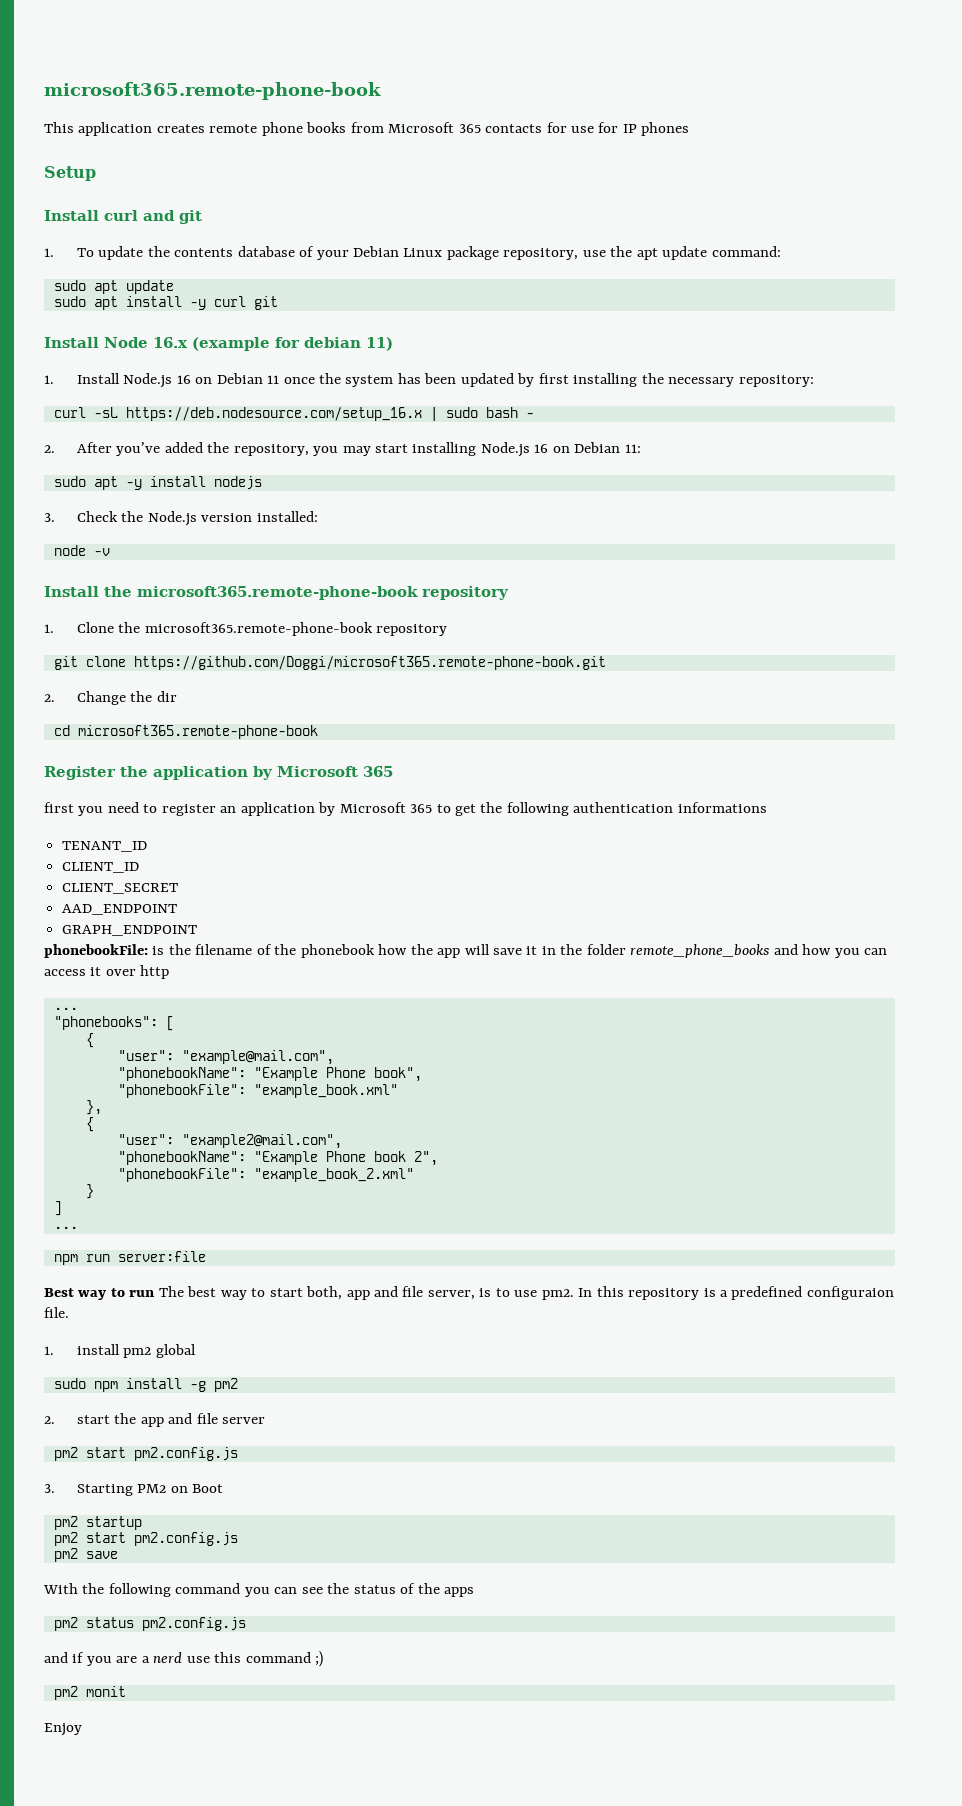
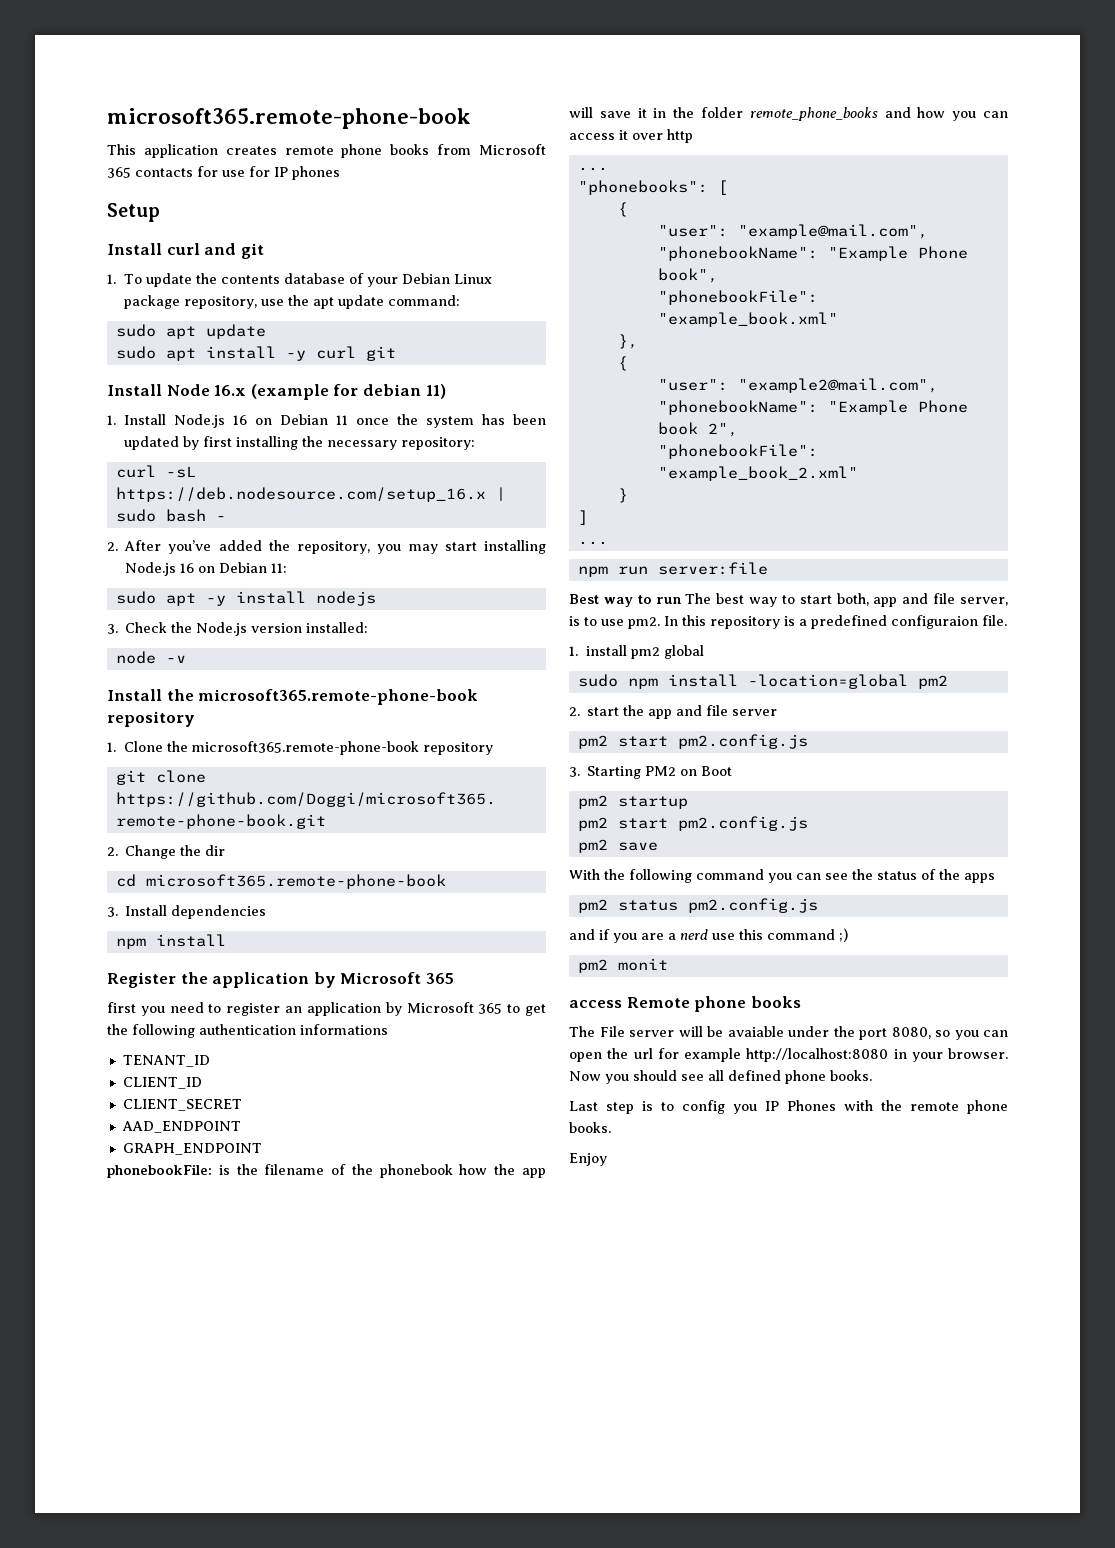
(318, 732) none -> [107,905,267,919] [115,934,226,949] // 3. Install dependencies // npm install
[189,1381,206,1392] -g -> [747,674,908,689] -location=global
(126, 1691) none -> [569,996,801,1012] [569,1026,1008,1040] [569,1048,1008,1062] [569,1070,872,1084] [569,1100,1008,1114] [569,1122,611,1133] // access Remote phone books // The File server will be avaiable under the port 8080, so you can open the url for example http://localhost:8080 in your browser. Now you should see all defined phone books. // Last step is to config you IP Phones with the remote phone books.

